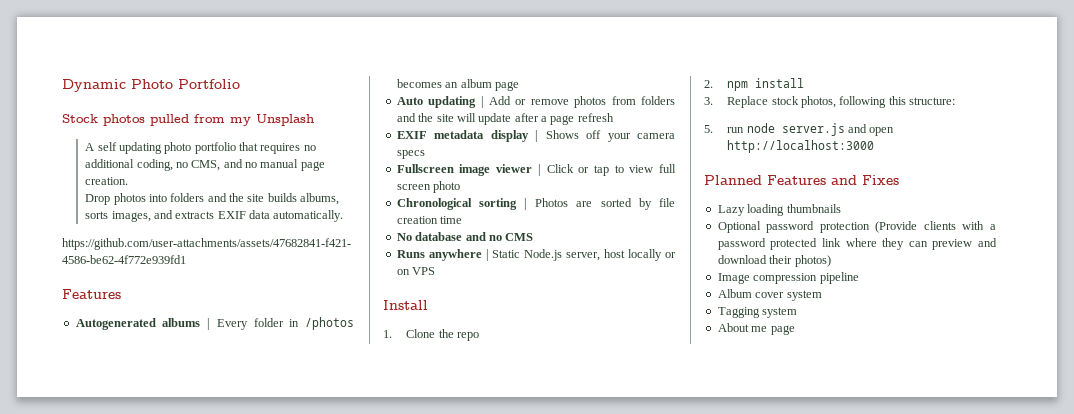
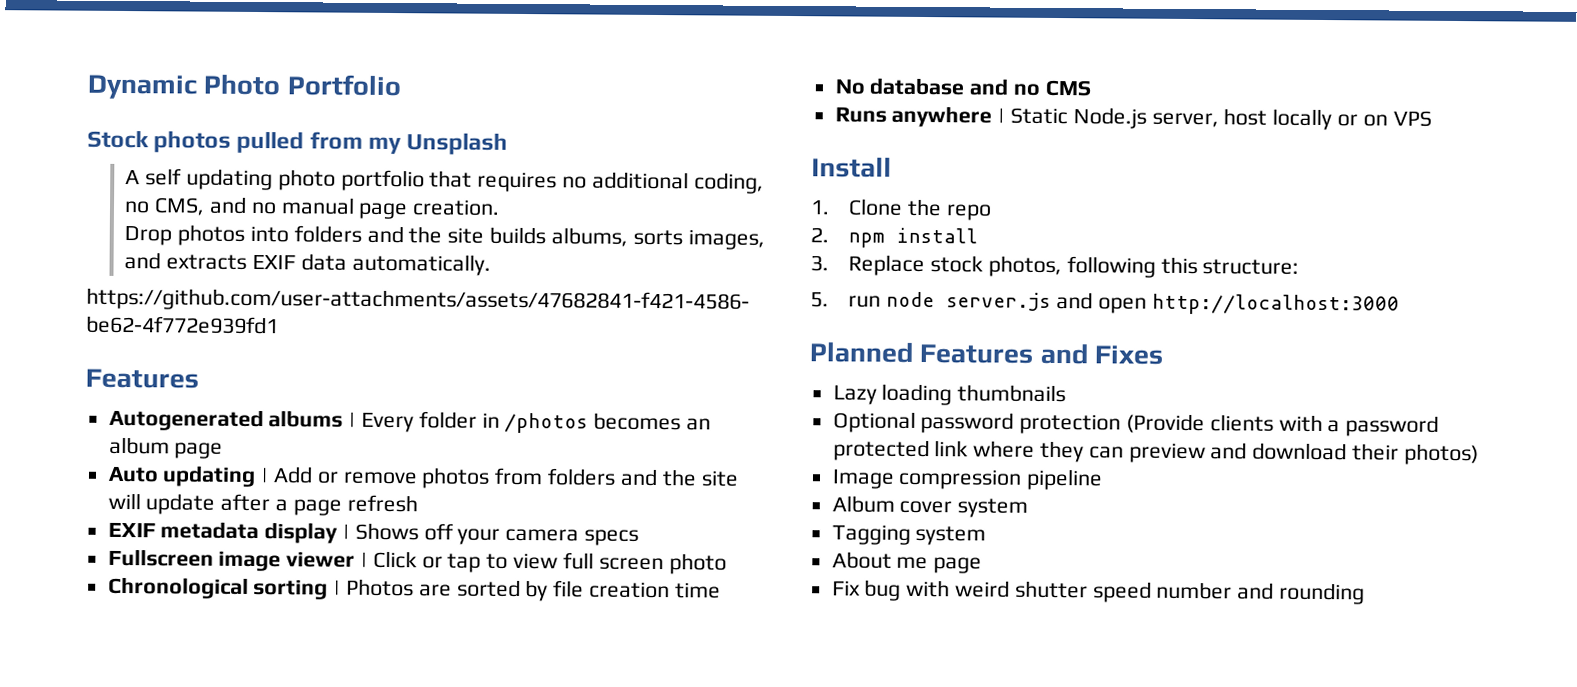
(795, 330) none -> [831,579,1366,605] // Fix bug with weird shutter speed number and rounding

